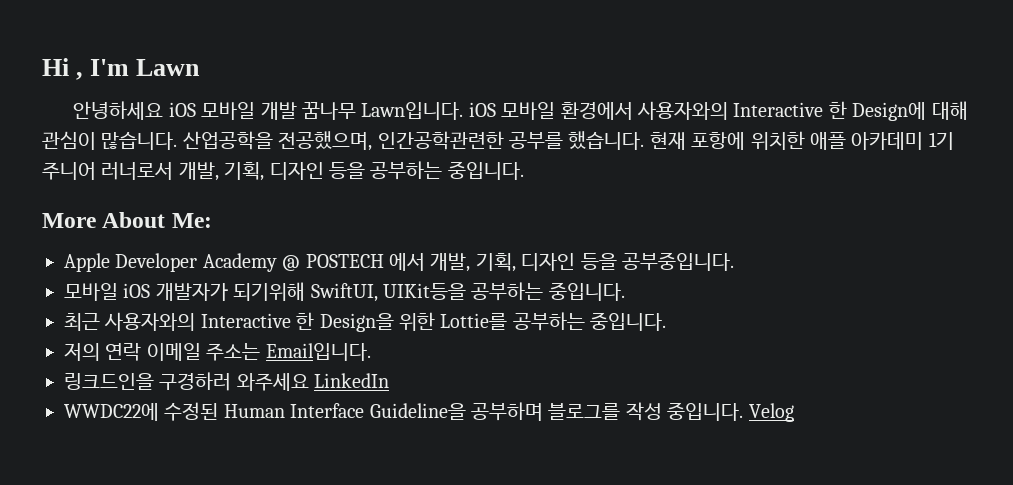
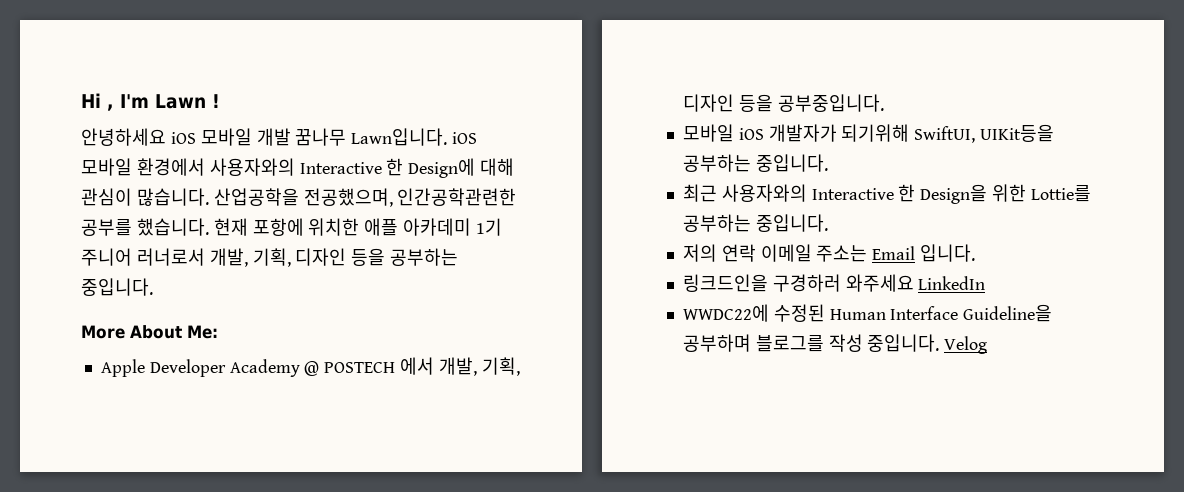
(201, 67) none -> [212,94,220,108] !
[265,343,371,361] Email입니다. -> [872,244,976,262] Email 입니다.

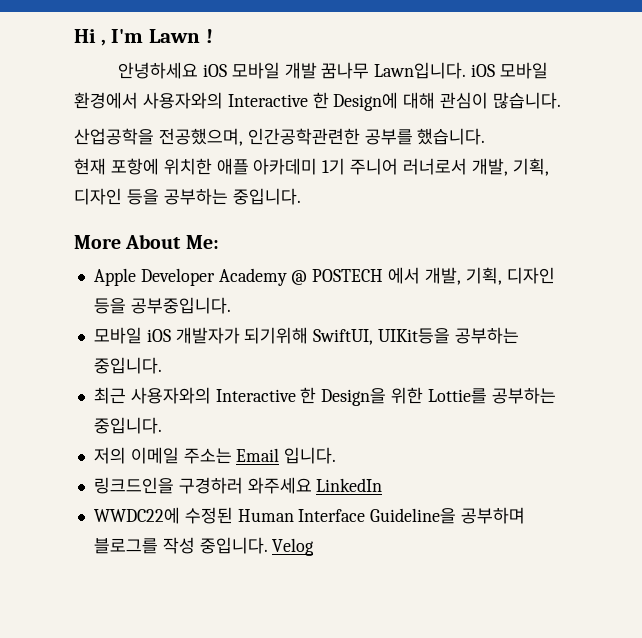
(209, 197) none -> (562, 100) //
(209, 227) none -> (486, 136) //
[721,244,756,262] 연락 -> (126, 455) none

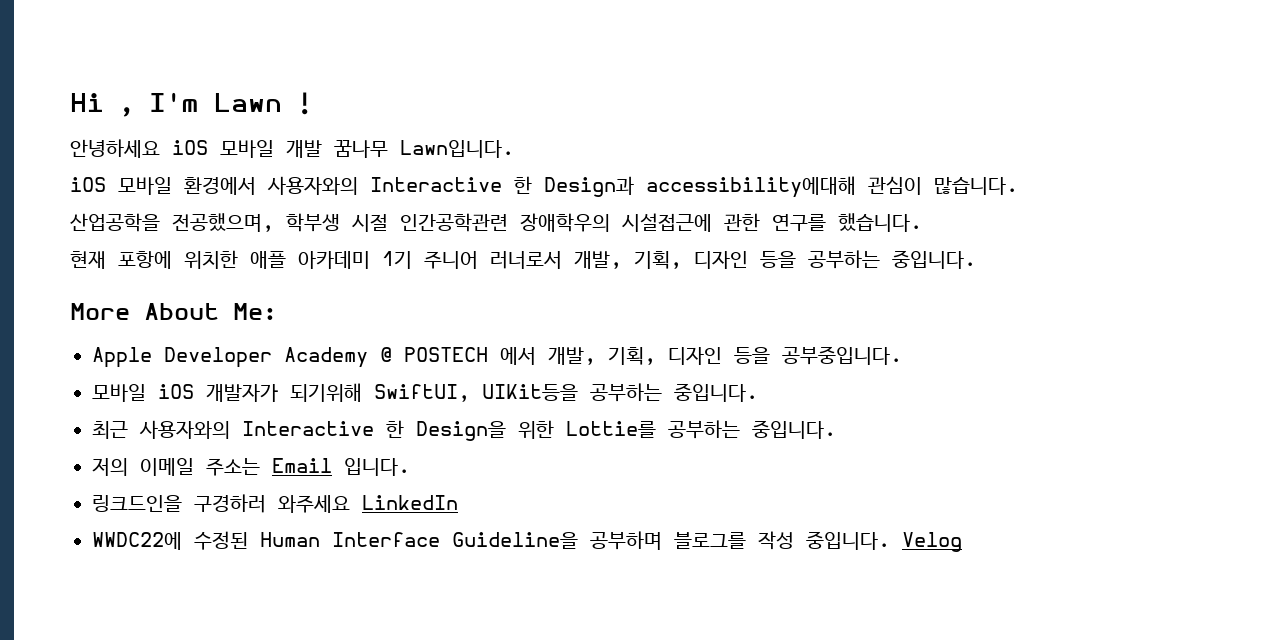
(467, 70) none -> (514, 149) //
[333,92,436,111] Design에 대해 -> [544,176,856,198] Design과 accessibility에대해
[247,128,413,145] 인간공학관련한 공부를 -> [286,213,826,232] 학부생 시절 인간공학관련 장애학우의 시설접근에 관한 연구를

